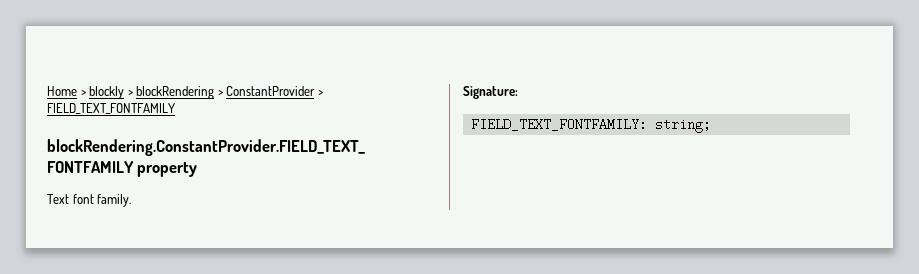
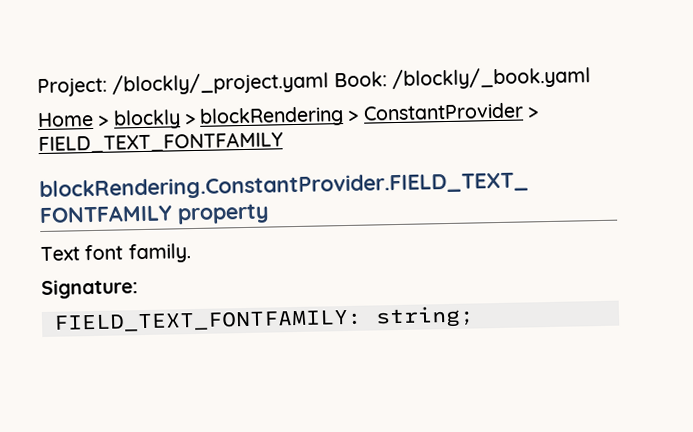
(47, 91) none -> [37,66,591,98] Project: /blockly/_project.yaml Book: /blockly/_book.yaml //

